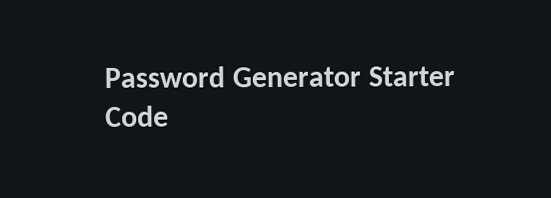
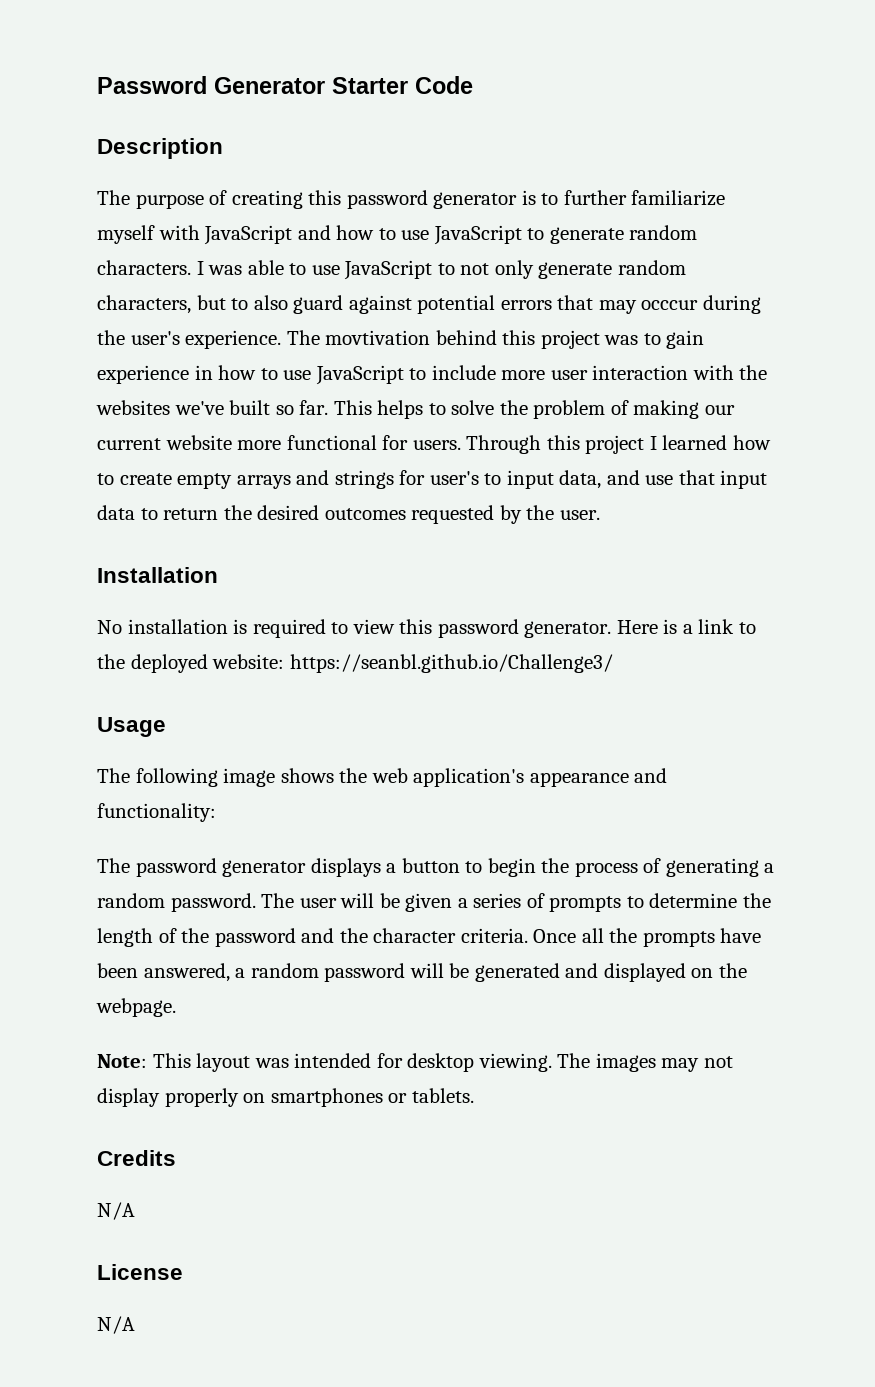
(169, 116) none -> [97,138,223,159] [97,190,726,209] [97,225,698,245] [97,260,686,280] [97,295,761,314] [97,330,705,349] [97,365,768,385] [96,400,735,419] [97,435,771,454] [97,470,768,489] [97,505,600,524] [97,567,218,583] [97,619,756,638] [97,654,613,673] [97,717,166,737] [97,768,668,787] [97,803,216,822] [97,858,775,877] [97,893,771,912] [97,928,762,947] [97,963,747,982] [96,998,176,1017] [97,1053,733,1072] [97,1088,474,1107] [97,1150,176,1166] [97,1202,135,1220] [97,1264,183,1280] [97,1316,135,1334] // Description // The purpose of creating this password generator is to further familiarize myself with JavaScript and how to use JavaScript to generate random characters. I was able to use JavaScript to not only generate random characters, but to also guard against potential errors that may occcur during the user's experience. The movtivation behind this project was to gain experience in how to use JavaScript to include more user interaction with the websites we've built so far. This helps to solve the problem of making our current website more functional for users. Through this project I learned how to create empty arrays and strings for user's to input data, and use that input data to return the desired outcomes requested by the user. // Installation // No installation is required to view this password generator. Here is a link to the deployed website: https://seanbl.github.io/Challenge3/ // Usage // The following image shows the web application's appearance and functionality: // The password generator displays a button to begin the process of generating a random password. The user will be given a series of prompts to determine the length of the password and the character criteria. Once all the prompts have been answered, a random password will be generated and displayed on the webpage. // Note: This layout was intended for desktop viewing. The images may not display properly on smartphones or tablets. // Credits // N/A // License // N/A

